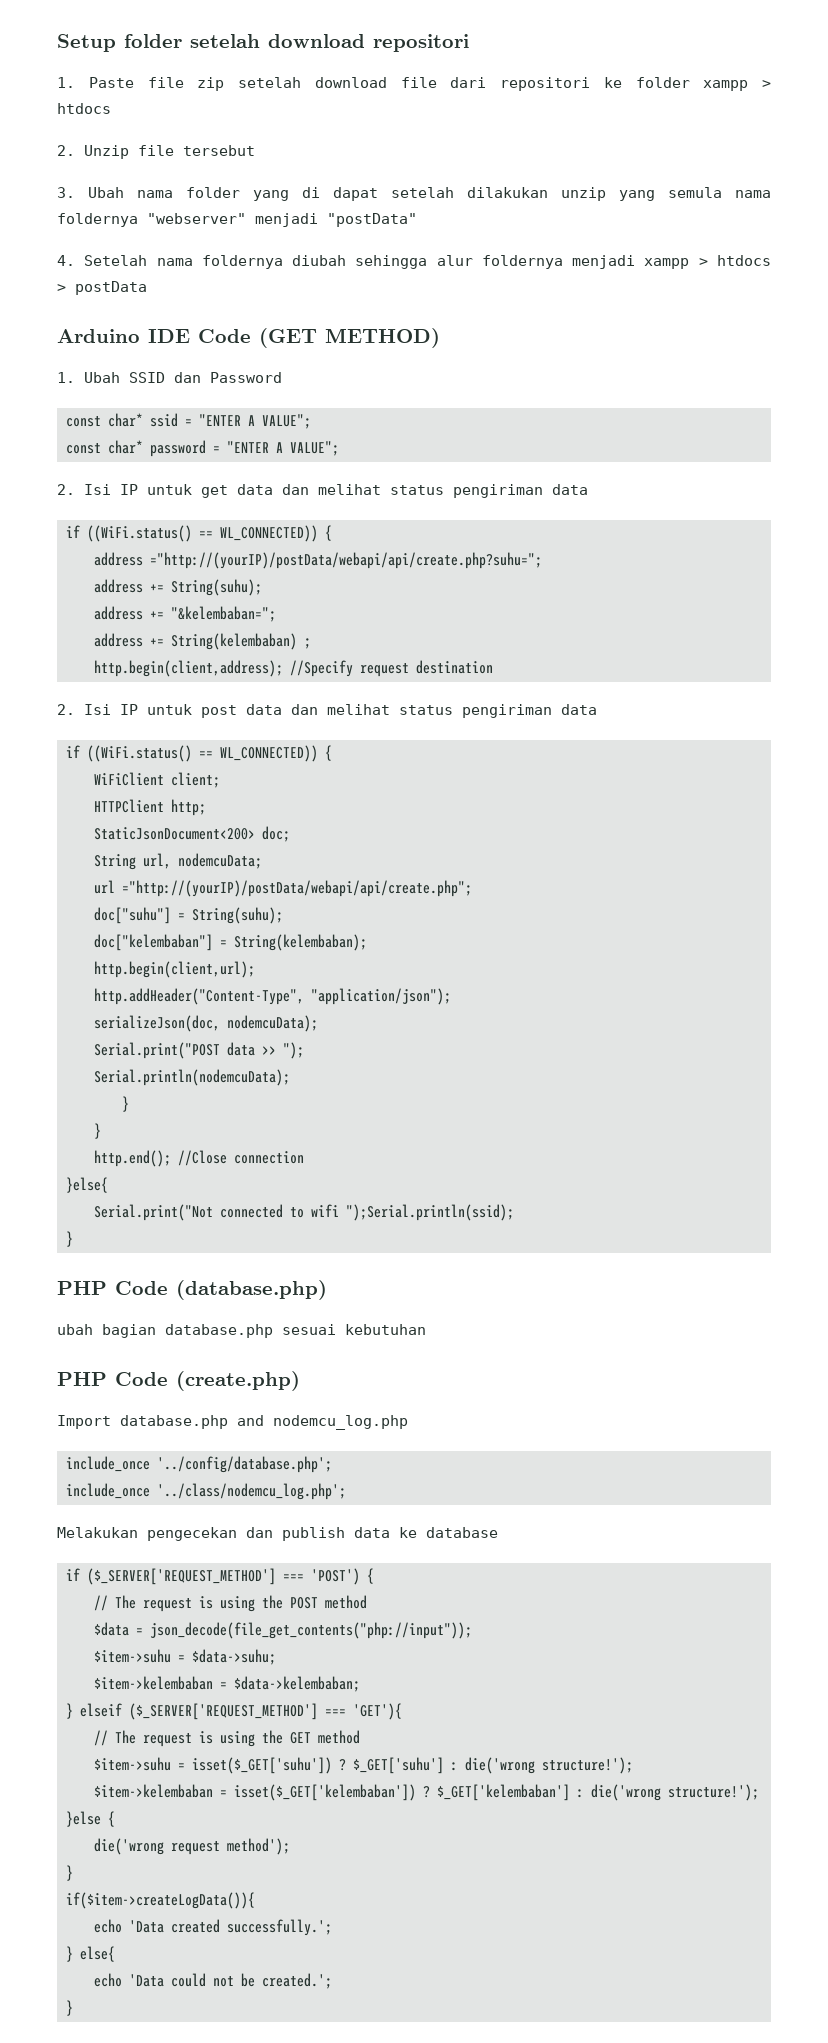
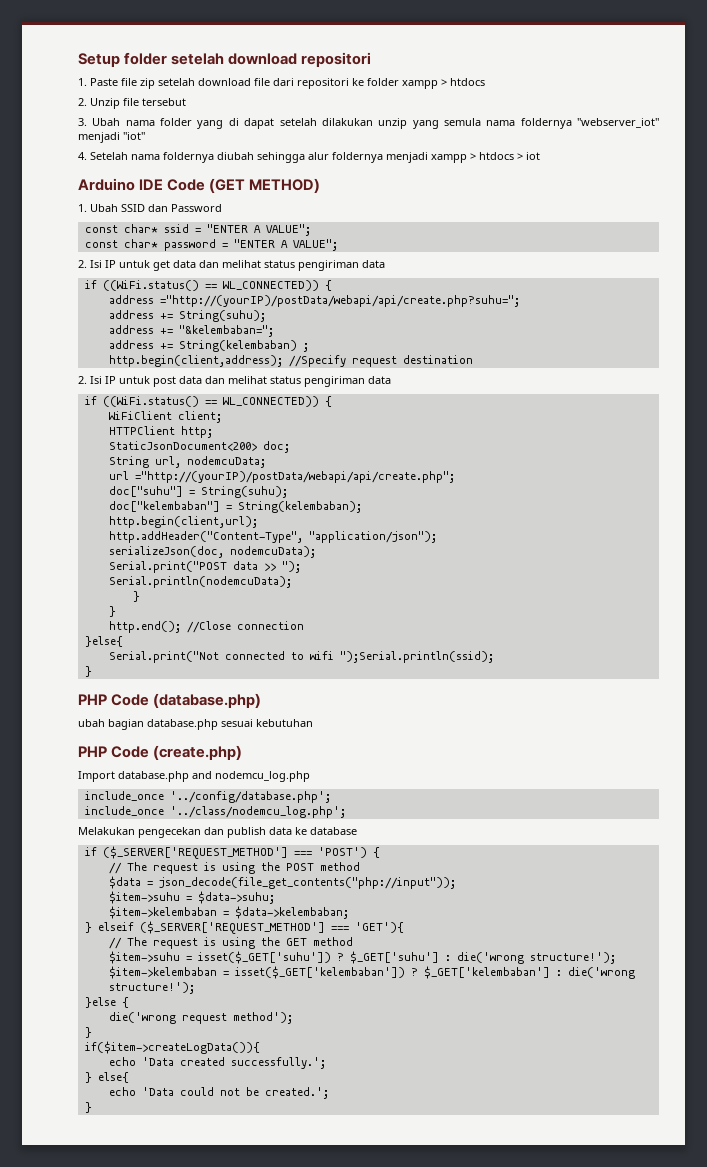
[147,213,417,227] "webserver" menjadi "postData" -> [576,118,659,128] [78,132,145,143] "webserver_iot" menjadi "iot"
[75,281,147,295] postData -> [526,152,540,160] iot

